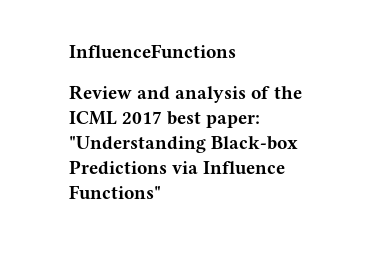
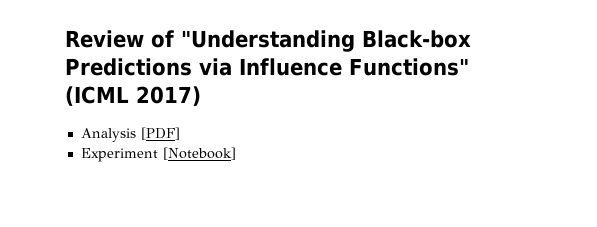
[69,44,236,59] [69,85,302,103] [69,111,261,128] InfluenceFunctions // Review and analysis of the ICML 2017 best paper: -> [65,30,174,48] Review of
(161, 192) none -> [65,86,201,106] [80,127,180,142] [80,147,236,162] (ICML 2017) // Analysis [PDF] // Experiment [Notebook]

